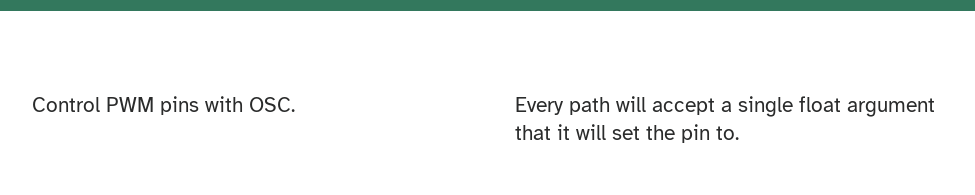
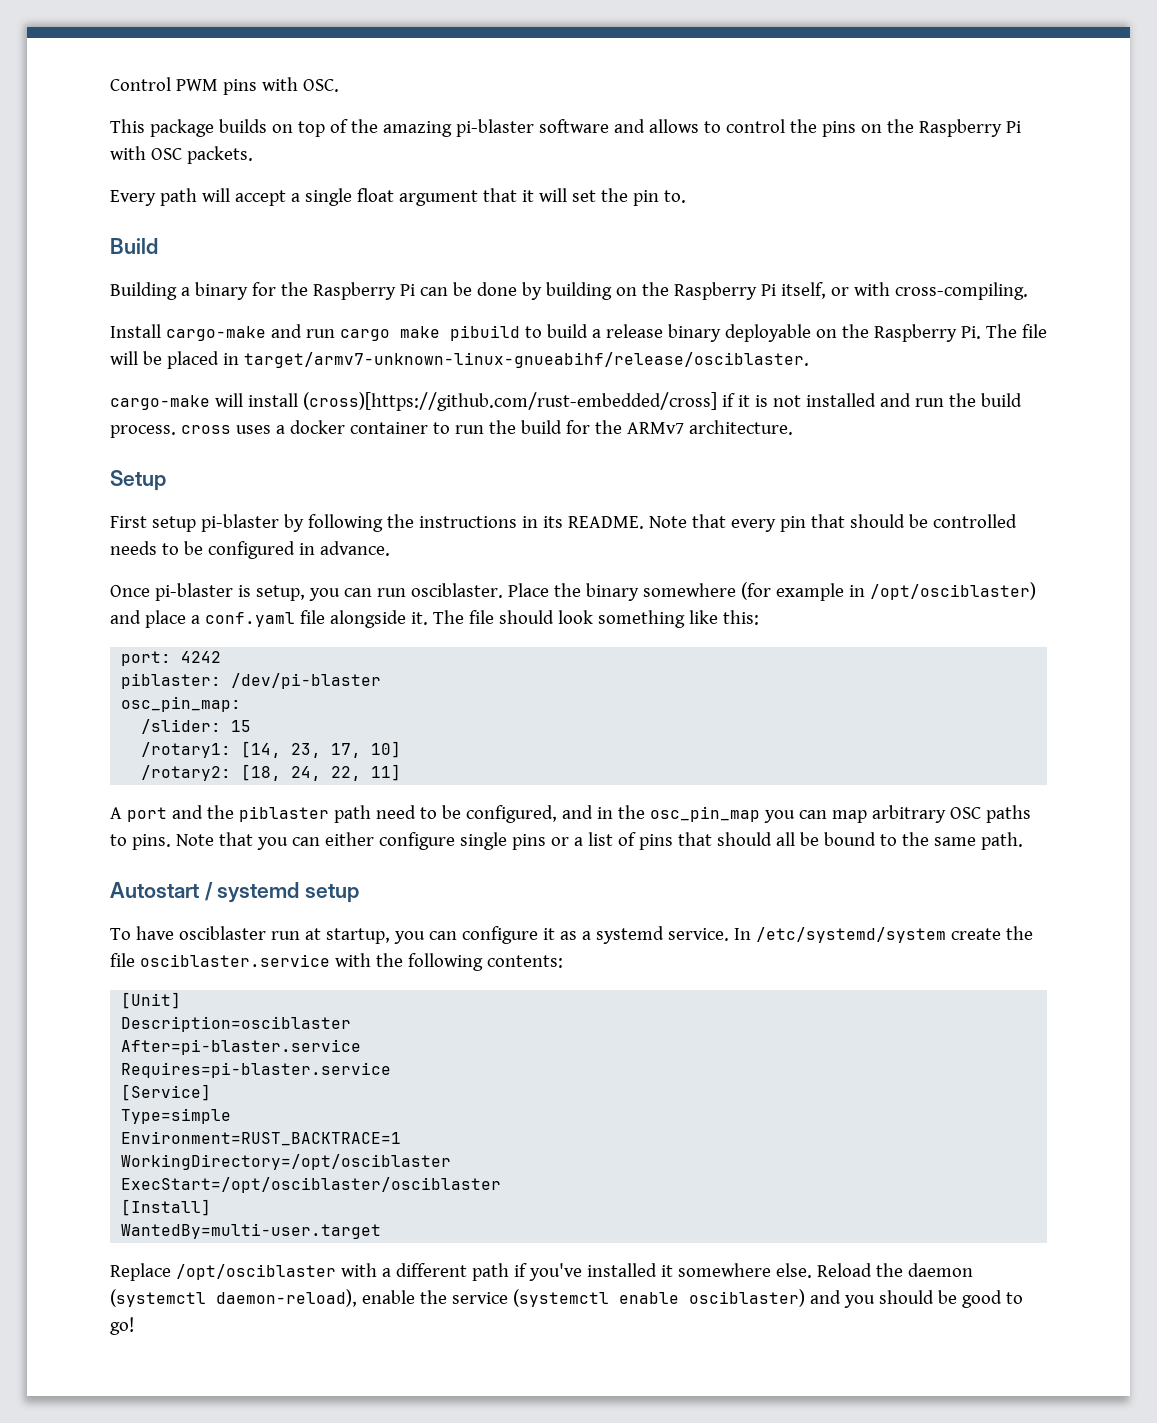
(295, 104) none -> [110,119,1021,137] [110,146,253,164] // This package builds on top of the amazing pi-blaster software and allows to control the pins on the Raspberry Pi with OSC packets.
(739, 133) none -> [110,238,158,254] [110,282,1028,300] [110,324,1047,342] [110,351,809,369] [110,392,1022,411] [110,420,793,438] [110,470,166,491] [110,514,1017,532] [110,541,390,559] [110,582,1036,601] [110,610,759,628] [121,651,222,666] [121,673,382,689] [121,696,242,712] [141,719,252,734] [141,741,402,758] [141,764,402,781] [110,805,1031,823] [110,832,1023,850] [110,882,360,903] [110,926,1033,944] [110,953,563,971] [121,992,182,1009] [121,1016,352,1032] [121,1039,362,1055] [121,1062,392,1078] [121,1084,212,1101] [121,1108,232,1124] [121,1131,402,1146] [121,1154,452,1170] [121,1177,502,1193] [121,1199,212,1216] [121,1223,382,1239] [110,1263,973,1281] [110,1289,1023,1308] [110,1317,134,1335] // Build // Building a binary for the Raspberry Pi can be done by building on the Raspberry Pi itself, or with cross-compiling. // Install cargo-make and run cargo make pibuild to build a release binary deployable on the Raspberry Pi. The file will be placed in target/armv7-unknown-linux-gnueabihf/release/osciblaster. // cargo-make will install (cross)[https://github.com/rust-embedded/cross] if it is not installed and run the build process. cross uses a docker container to run the build for the ARMv7 architecture. // Setup // First setup pi-blaster by following the instructions in its README. Note that every pin that should be controlled needs to be configured in advance. // Once pi-blaster is setup, you can run osciblaster. Place the binary somewhere (for example in /opt/osciblaster) and place a conf.yaml file alongside it. The file should look something like this: // port: 4242 // piblaster: /dev/pi-blaster // osc_pin_map: // /slider: 15 // /rotary1: [14, 23, 17, 10] // /rotary2: [18, 24, 22, 11] // A port and the piblaster path need to be configured, and in the osc_pin_map you can map arbitrary OSC paths to pins. Note that you can either configure single pins or a list of pins that should all be bound to the same path. // Autostart / systemd setup // To have osciblaster run at startup, you can configure it as a systemd service. In /etc/systemd/system create the file osciblaster.service with the following contents: // [Unit] // Description=osciblaster // After=pi-blaster.service // Requires=pi-blaster.service // [Service] // Type=simple // Environment=RUST_BACKTRACE=1 // WorkingDirectory=/opt/osciblaster // ExecStart=/opt/osciblaster/osciblaster // [Install] // WantedBy=multi-user.target // Replace /opt/osciblaster with a different path if you've installed it somewhere else. Reload the daemon (systemctl daemon-reload), enable the service (systemctl enable osciblaster) and you should be good to go!

